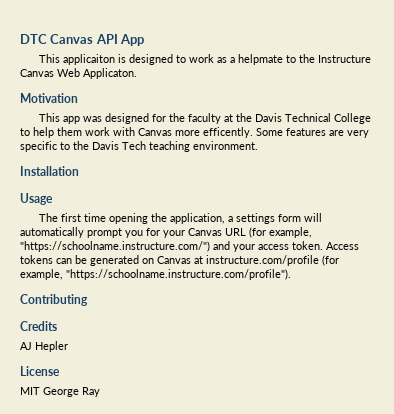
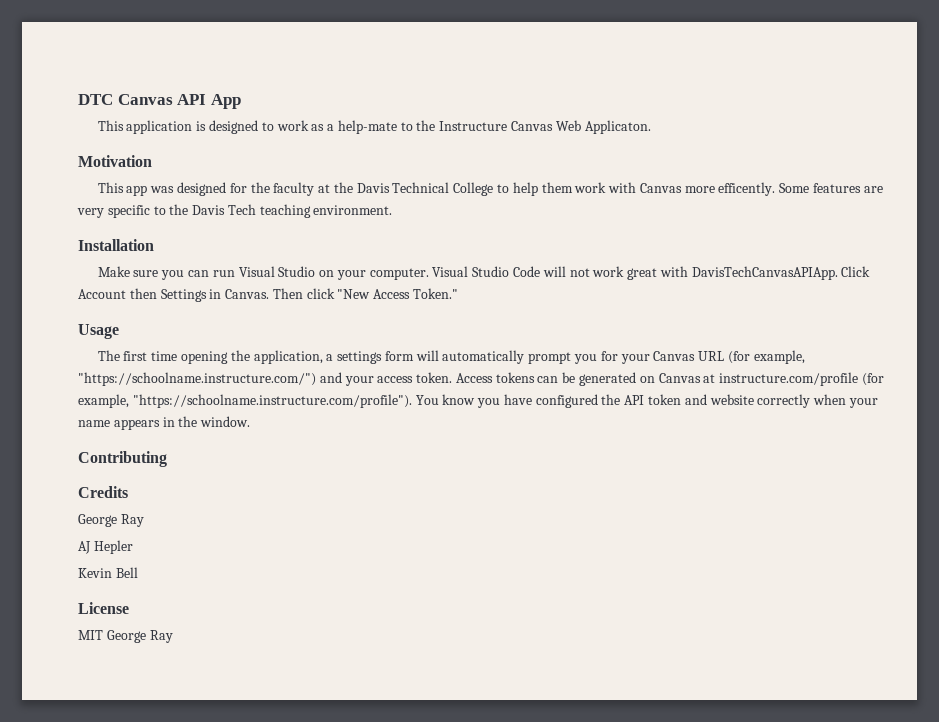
[63,54,116,65] applicaiton -> [126,120,193,134] application
[238,54,284,65] helpmate -> [337,120,397,134] help-mate
(79, 171) none -> [97,266,871,280] [78,288,459,302] // Make sure you can run Visual Studio on your computer. Visual Studio Code will not work great with DavisTechCanvasAPIApp. Click Account then Settings in Canvas. Then click "New Access Token."
(291, 274) none -> [415,394,878,408] [78,416,251,430] You know you have configured the API token and website correctly when your name appears in the window.
(57, 326) none -> [78,514,144,527] // George Ray
(68, 346) none -> [78,567,138,578] // Kevin Bell

